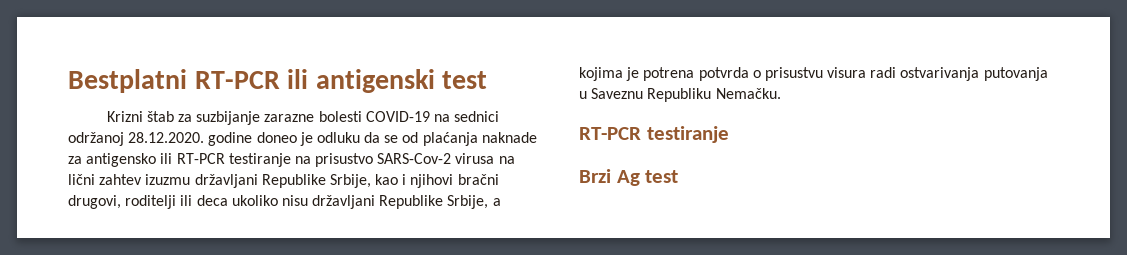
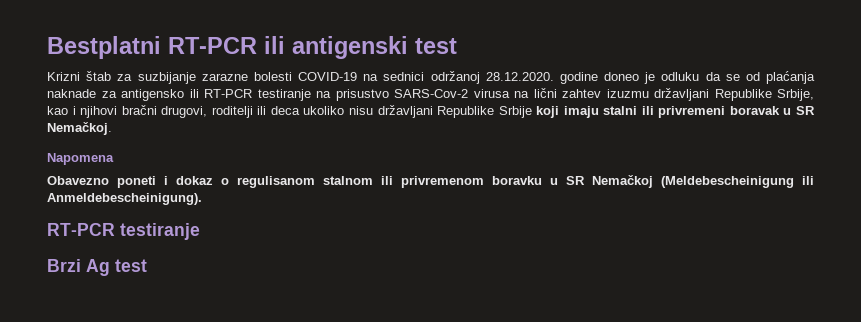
[447,195,501,209] [579,67,1048,81] [579,88,781,102] Srbije, a kojima je potrena potvrda o prisustvu visura radi ostvarivanja putovanja u Saveznu Republiku Nemačku. -> [498,106,815,118] [47,122,112,135] [47,153,114,165] [47,175,814,188] [47,193,202,205] Srbije koji imaju stalni ili privremeni boravak u SR Nemačkoj. // Napomena // Obavezno poneti i dokaz o regulisanom stalnom ili privremenom boravku u SR Nemačkoj (Meldebescheinigung ili Anmeldebescheinigung).

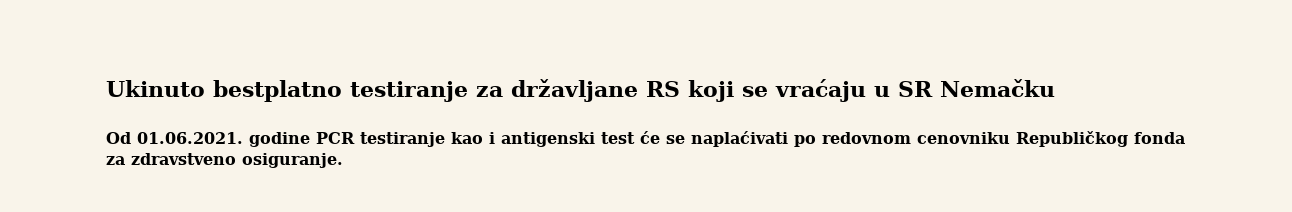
[47,36,457,59] [47,71,815,84] [47,88,814,101] [47,105,815,118] [47,122,112,135] [47,153,114,165] [47,175,814,188] [47,193,202,205] [47,223,200,240] [47,259,147,276] Bestplatni RT-PCR ili antigenski test // Krizni štab za suzbijanje zarazne bolesti COVID-19 na sednici održanoj 28.12.2020. godine doneo je odluku da se od plaćanja naknade za antigensko ili RT-PCR testiranje na prisustvo SARS-Cov-2 virusa na lični zahtev izuzmu državljani Republike Srbije, kao i njihovi bračni drugovi, roditelji ili deca ukoliko nisu državljani Republike Srbije koji imaju stalni ili privremeni boravak u SR Nemačkoj. // Napomena // Obavezno poneti i dokaz o regulisanom stalnom ili privremenom boravku u SR Nemačkoj (Meldebescheinigung ili Anmeldebescheinigung). // RT-PCR testiranje // Brzi Ag test -> [106,79,1055,102] [106,131,1185,147] [106,153,343,168] Ukinuto bestplatno testiranje za državljane RS koji se vraćaju u SR Nemačku // Od 01.06.2021. godine PCR testiranje kao i antigenski test će se naplaćivati po redovnom cenovniku Republičkog fonda za zdravstveno osiguranje.

